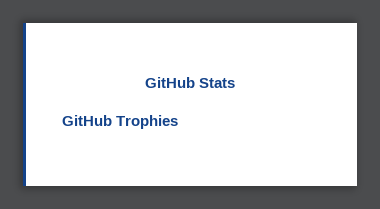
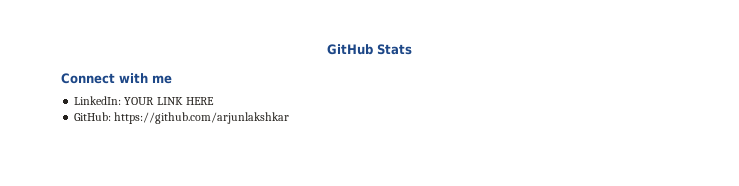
[62,115,179,129] GitHub Trophies -> [61,73,172,84] [74,96,214,105] [74,112,290,124] Connect with me // LinkedIn: YOUR LINK HERE // GitHub: https://github.com/arjunlakshkar

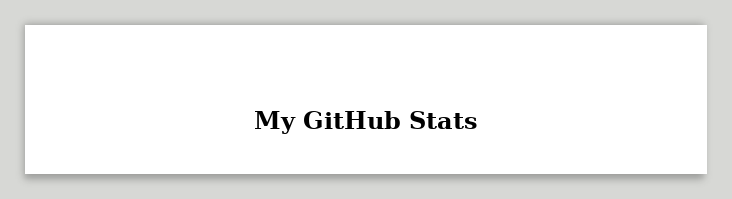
(327, 49) none -> [254,111,296,134] My
[61,73,172,84] [74,96,214,105] [74,112,290,124] // Connect with me // LinkedIn: YOUR LINK HERE // GitHub: https://github.com/arjunlakshkar -> (478, 120) none

